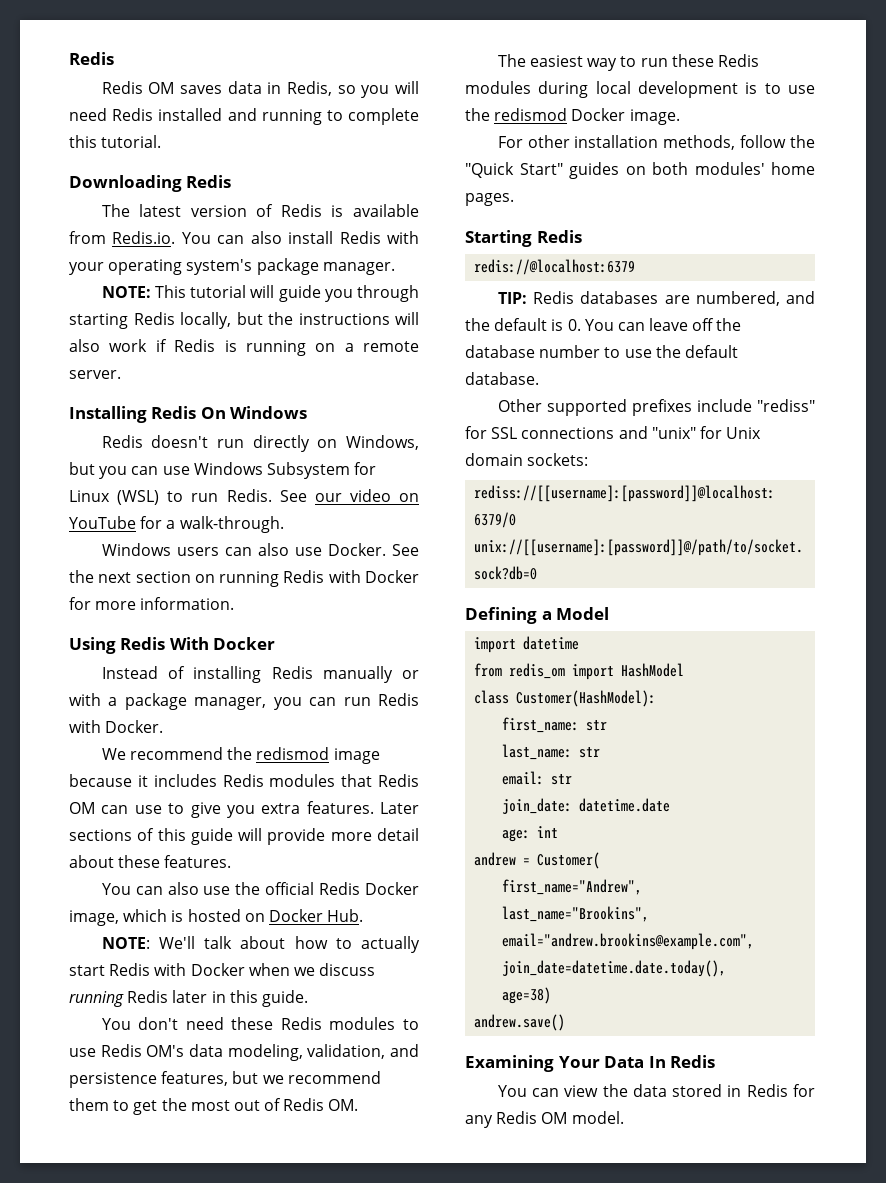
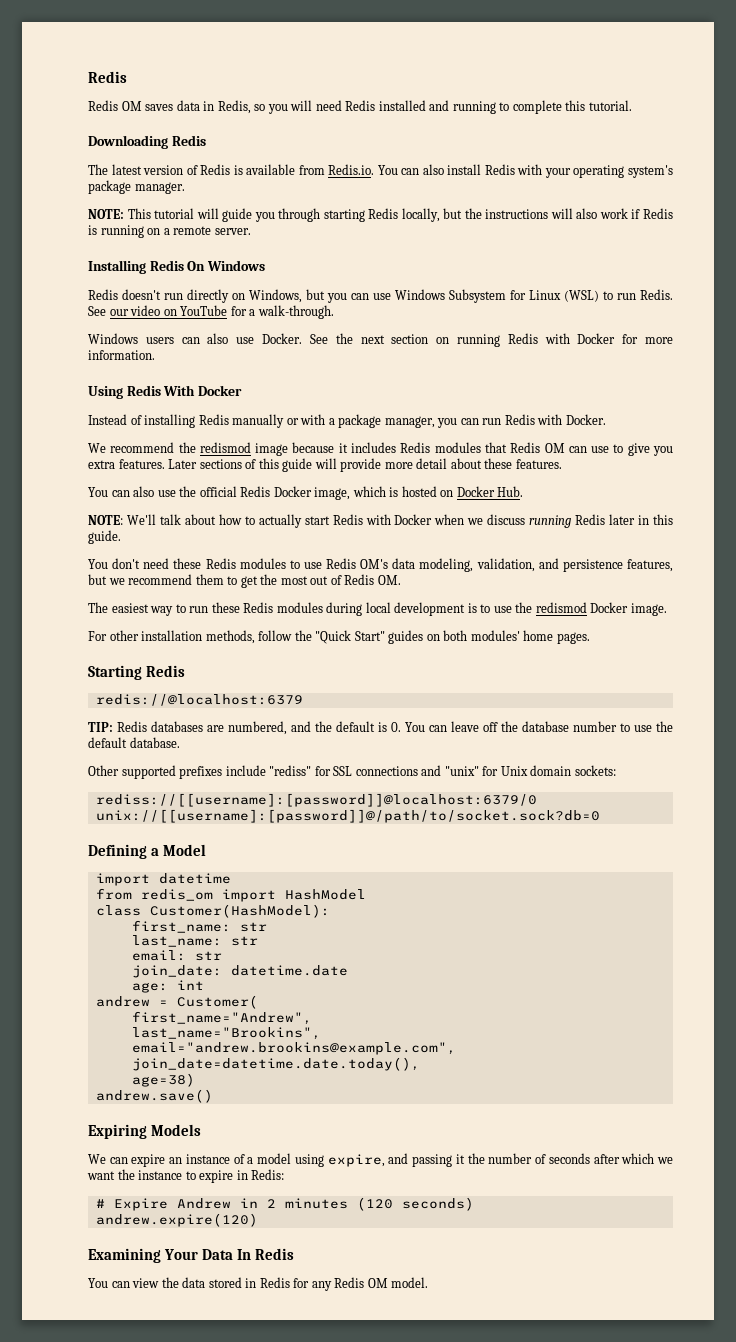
(566, 1022) none -> [88,1124,201,1139] [88,1153,674,1167] [87,1169,285,1183] [95,1197,474,1211] [95,1213,258,1227] // Expiring Models // We can expire an instance of a model using expire, and passing it the number of seconds after which we want the instance to expire in Redis: // # Expire Andrew in 2 minutes (120 seconds) // andrew.expire(120)

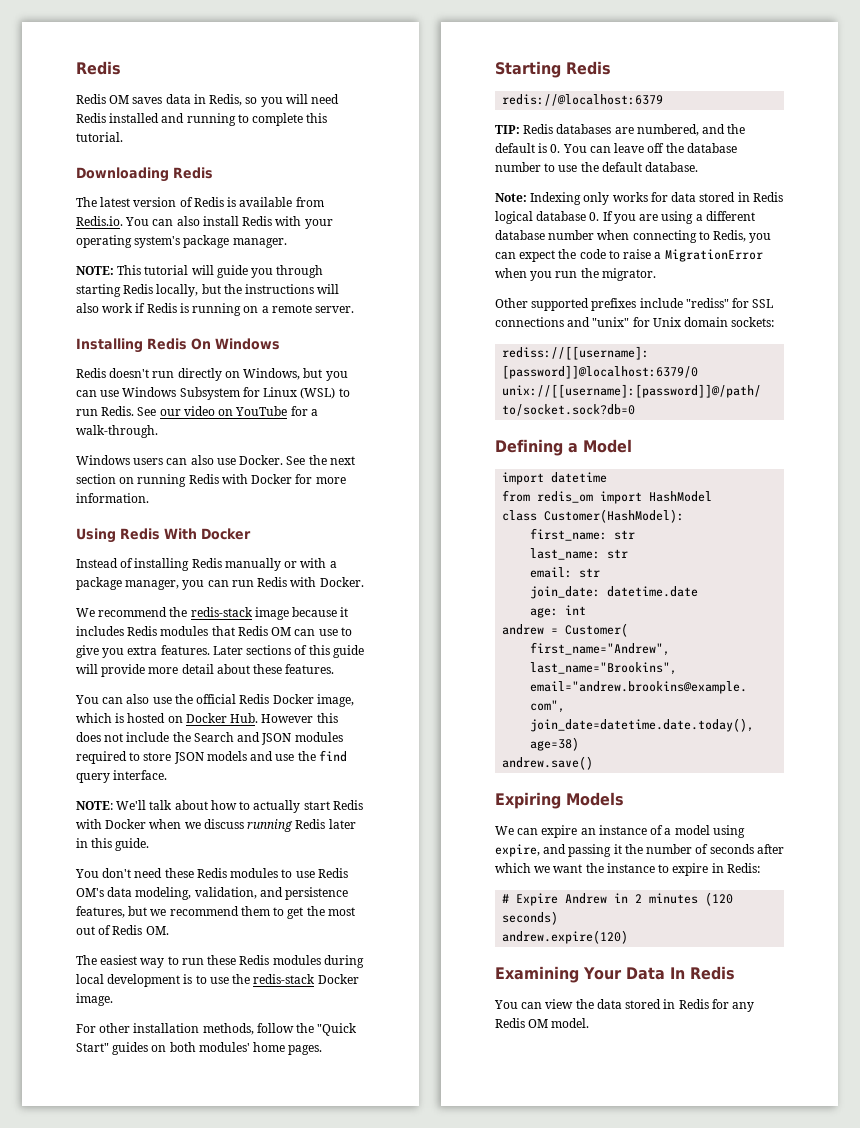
[199,442,251,453] redismod -> [190,607,253,617] redis-stack
(524, 491) none -> [261,713,338,723] [76,732,343,745] [76,750,347,764] [76,770,168,783] However this does not include the Search and JSON modules required to store JSON models and use the find query interface.
[535,602,587,613] redismod -> [253,974,316,984] redis-stack
(180, 742) none -> [495,192,783,205] [495,211,755,224] [495,230,772,243] [495,249,763,262] [495,268,656,281] // Note: Indexing only works for data stored in Redis logical database 0. If you are using a different database number when connecting to Redis, you can expect the code to raise a MigrationError when you run the migrator.

